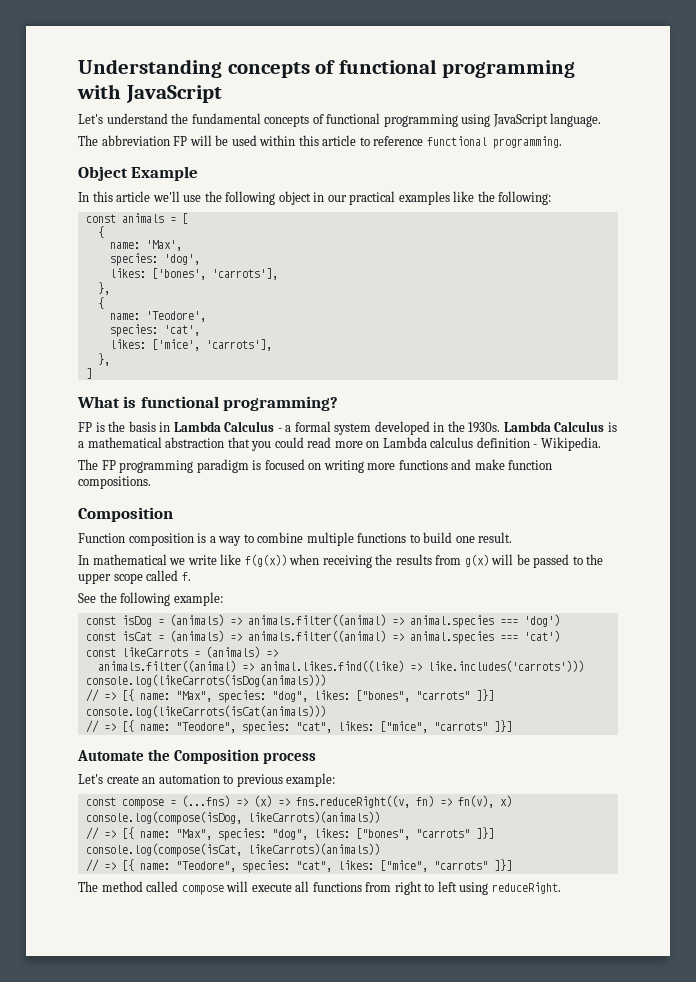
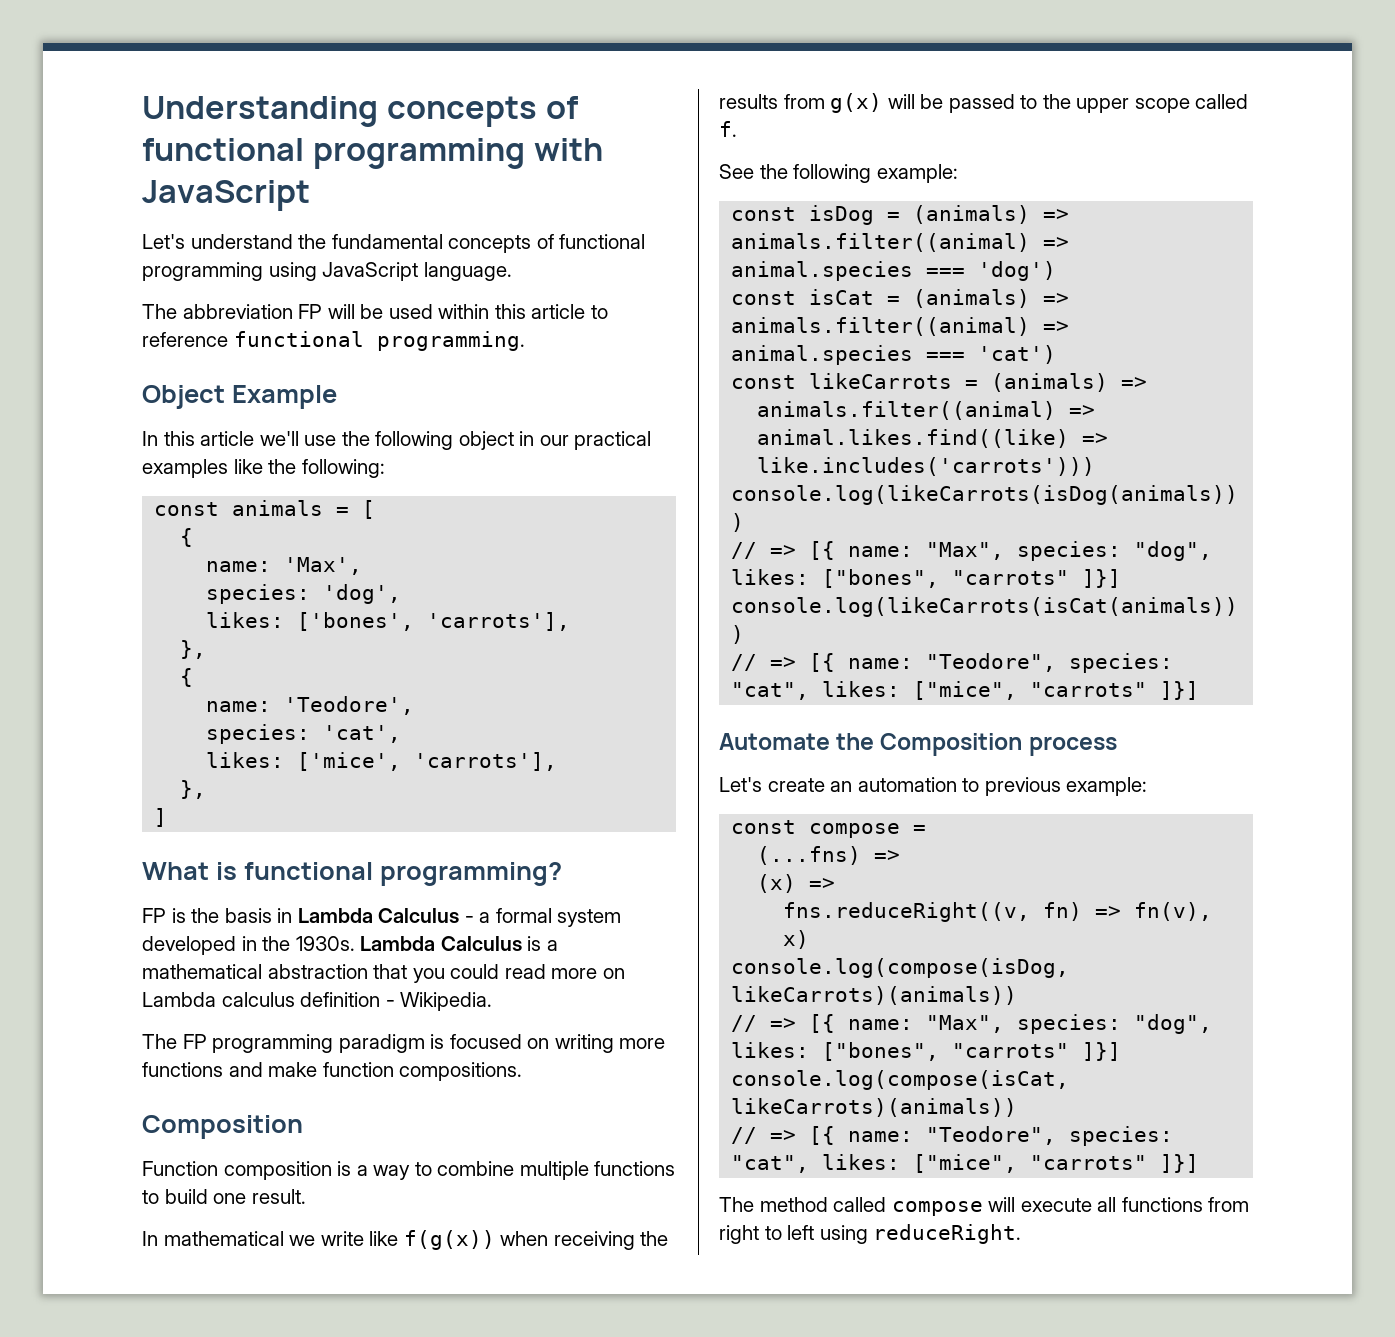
(176, 803) none -> (927, 829) //
(248, 802) none -> (901, 856) //
(290, 802) none -> (836, 884) //

